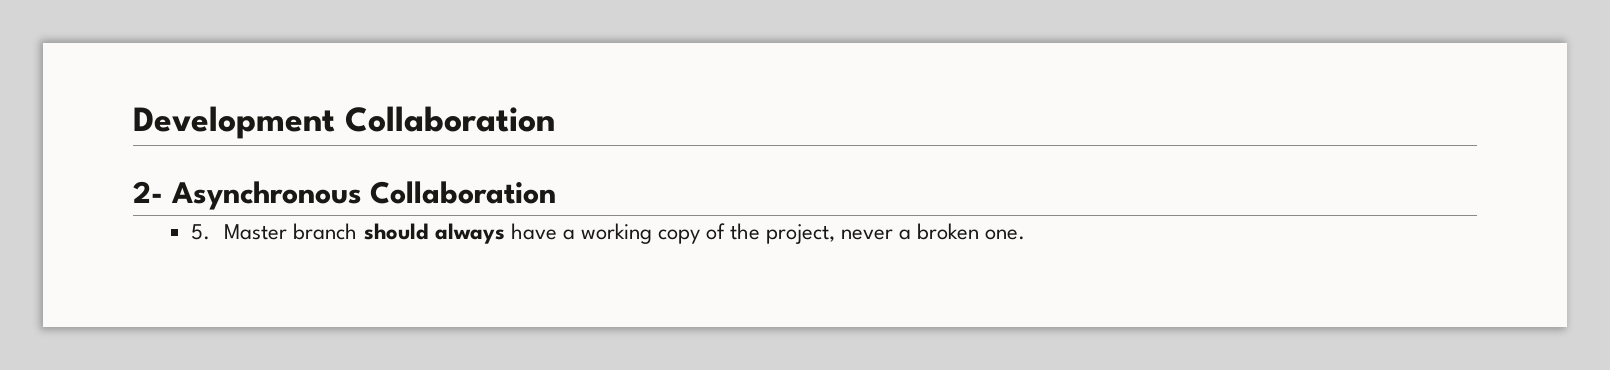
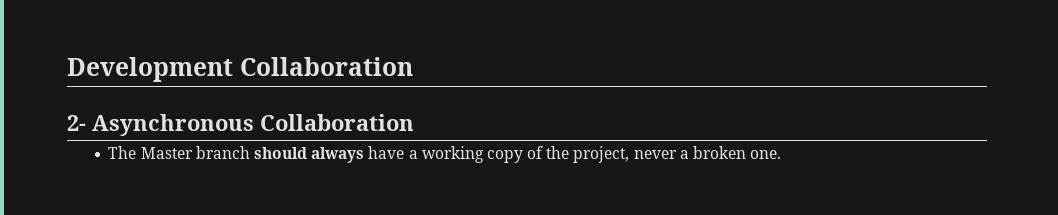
[191,224,211,240] 5. -> [108,146,137,159] The

